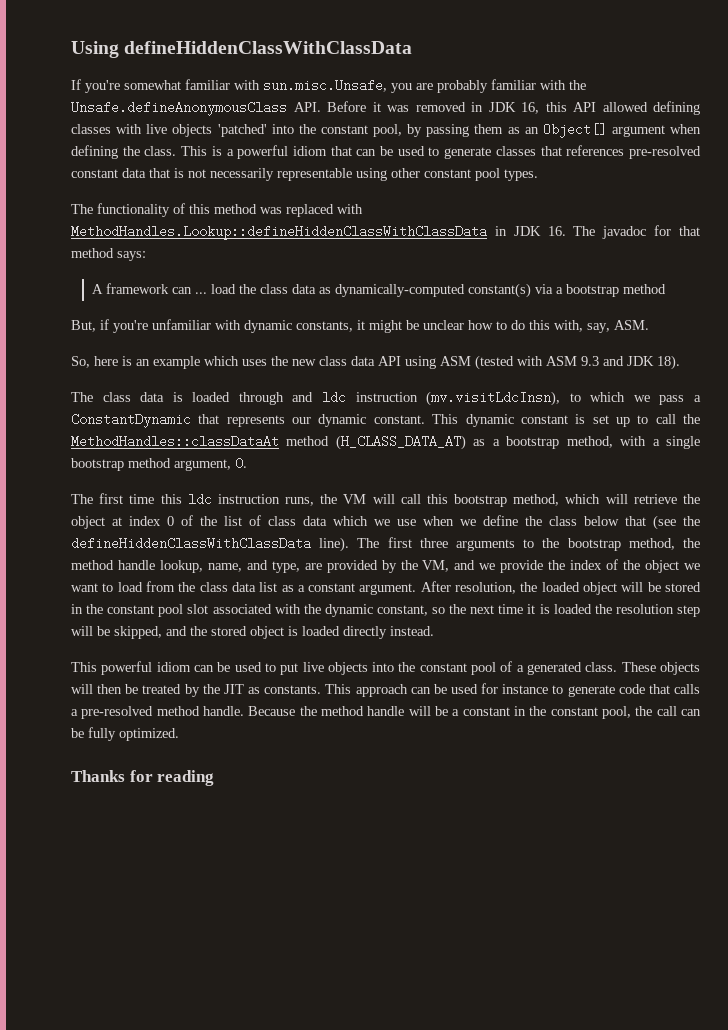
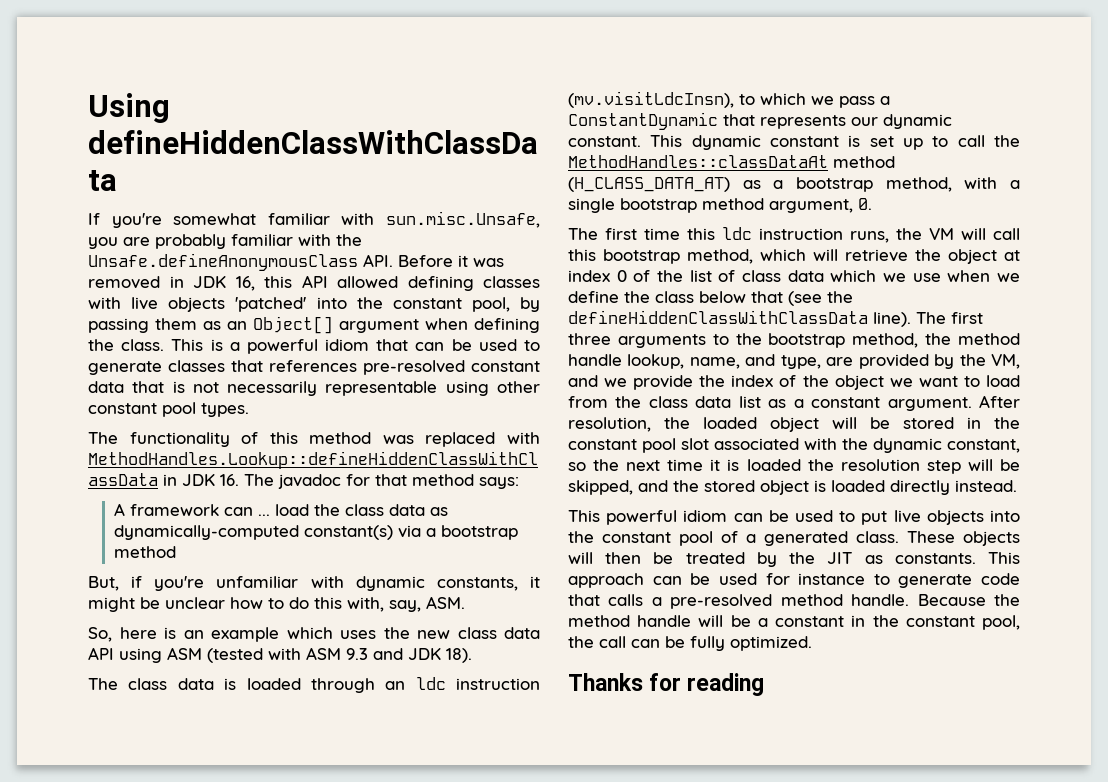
[292,392,314,402] and -> [385,681,406,690] an

